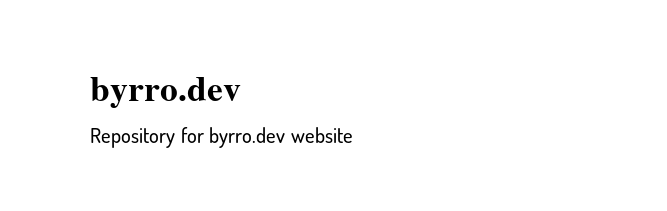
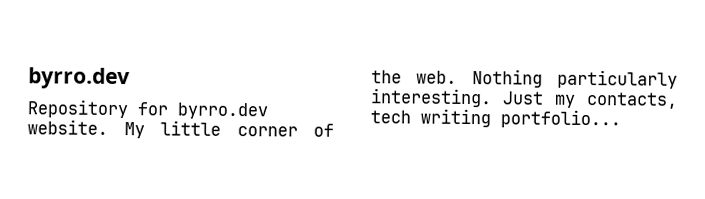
[290,127,353,143] website -> [27,119,334,139] [371,69,678,89] [370,88,678,109] [370,108,621,129] website. My little corner of the web. Nothing particularly interesting. Just my contacts, tech writing portfolio...

